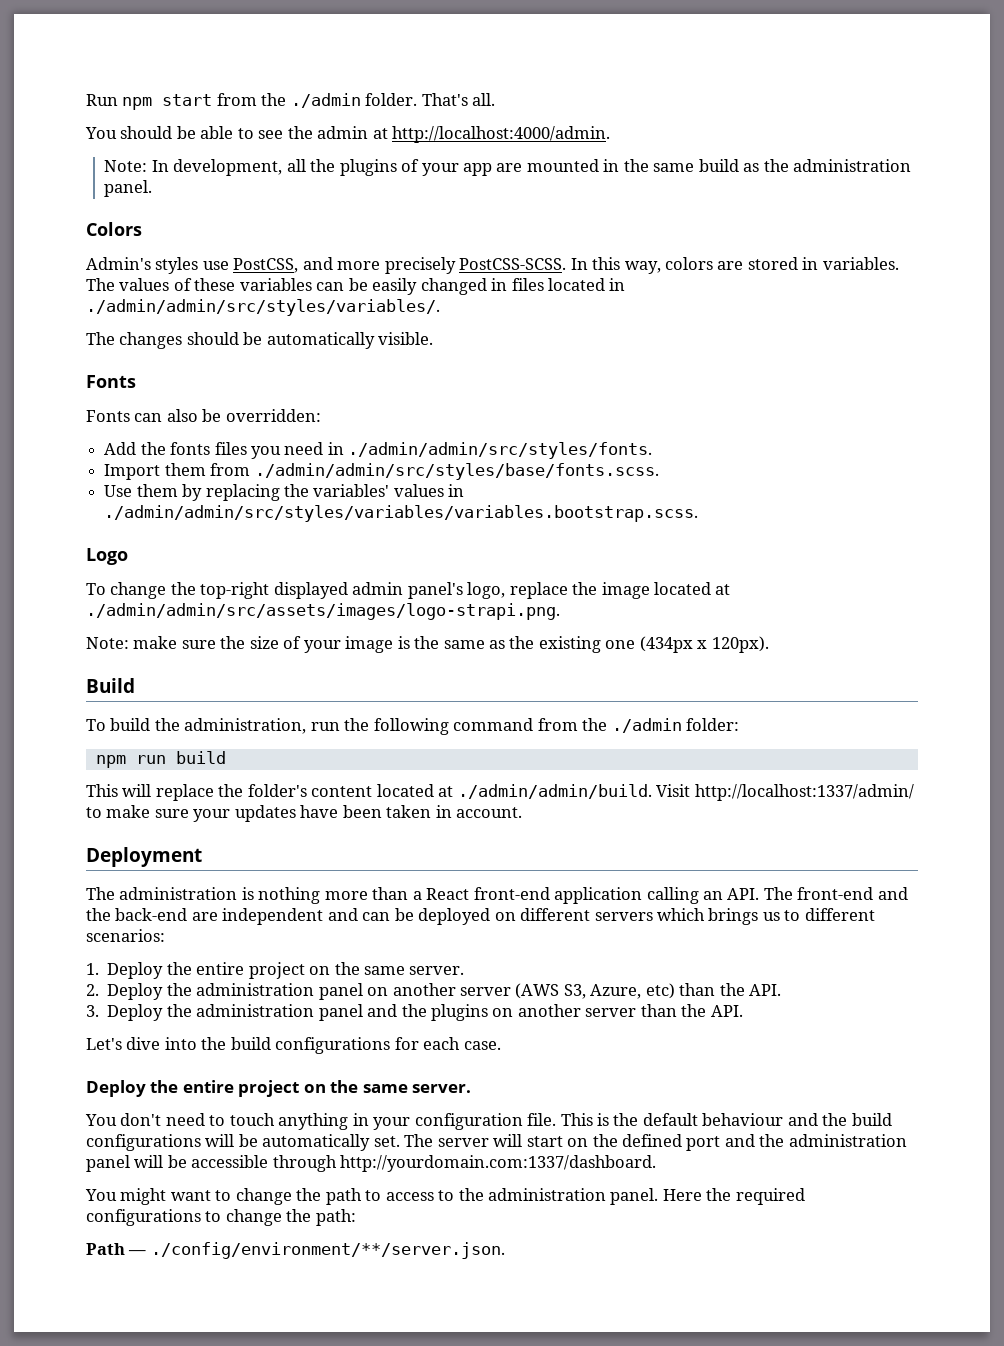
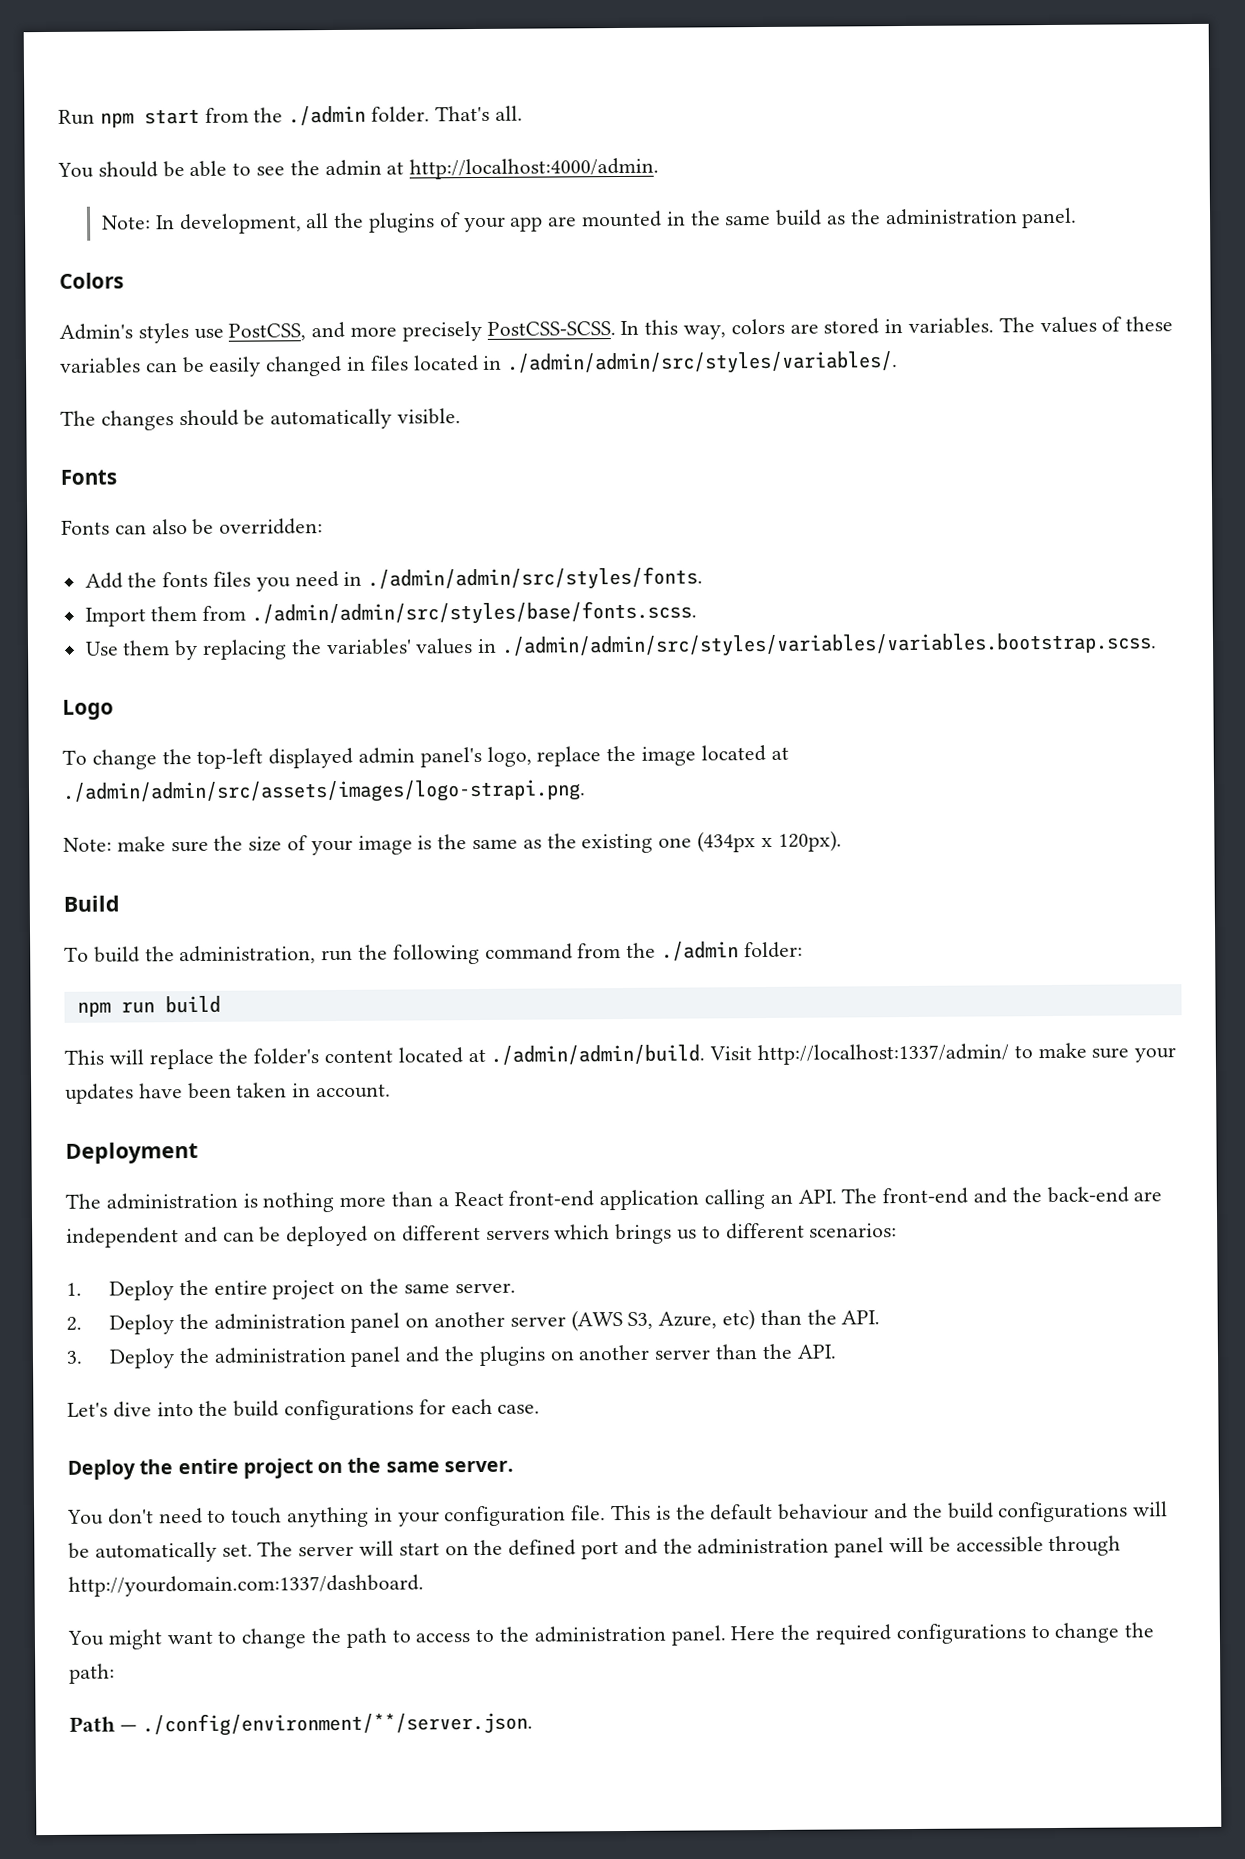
[200,582,270,599] top-right -> [196,748,264,769] top-left

